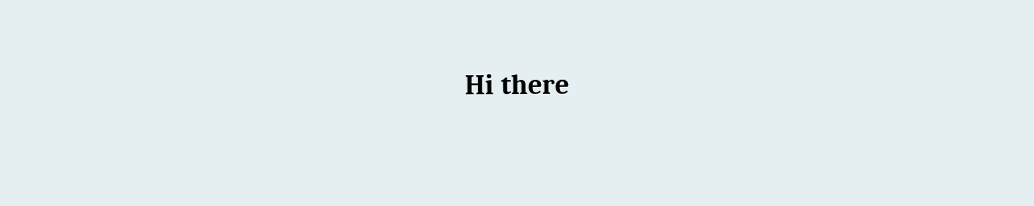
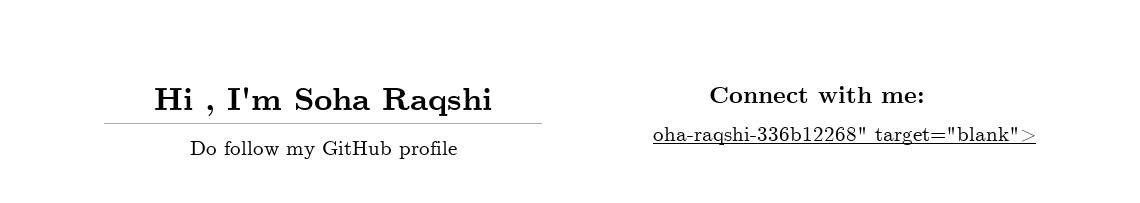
[500,73,570,95] there -> [205,87,492,116] [189,141,457,159] [709,86,925,103] [653,127,1036,145] , I'm Soha Raqshi // Do follow my GitHub profile // Connect with me: // oha-raqshi-336b12268" target="blank">

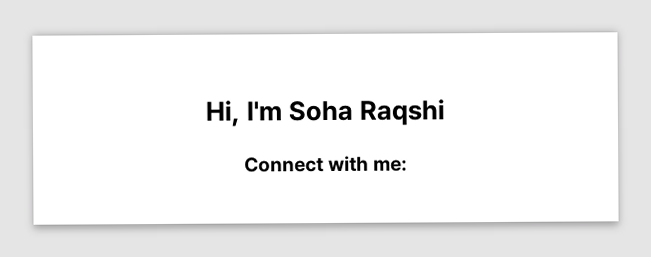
[154,88,215,116] Hi , -> [204,100,240,127] Hi,
[189,141,457,159] // Do follow my GitHub profile -> (446, 112) none
[653,127,1036,145] // oha-raqshi-336b12268" target="blank"> -> (409, 165) none

